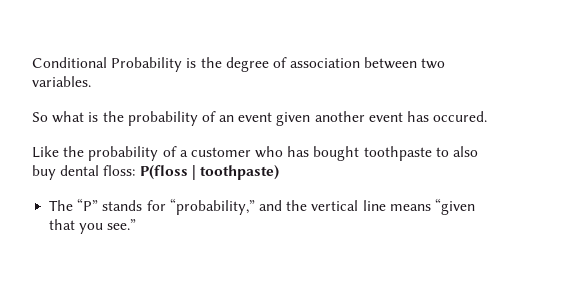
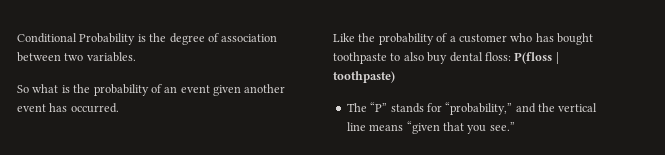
[433,111,488,122] occured. -> [70,103,119,113] occurred.

